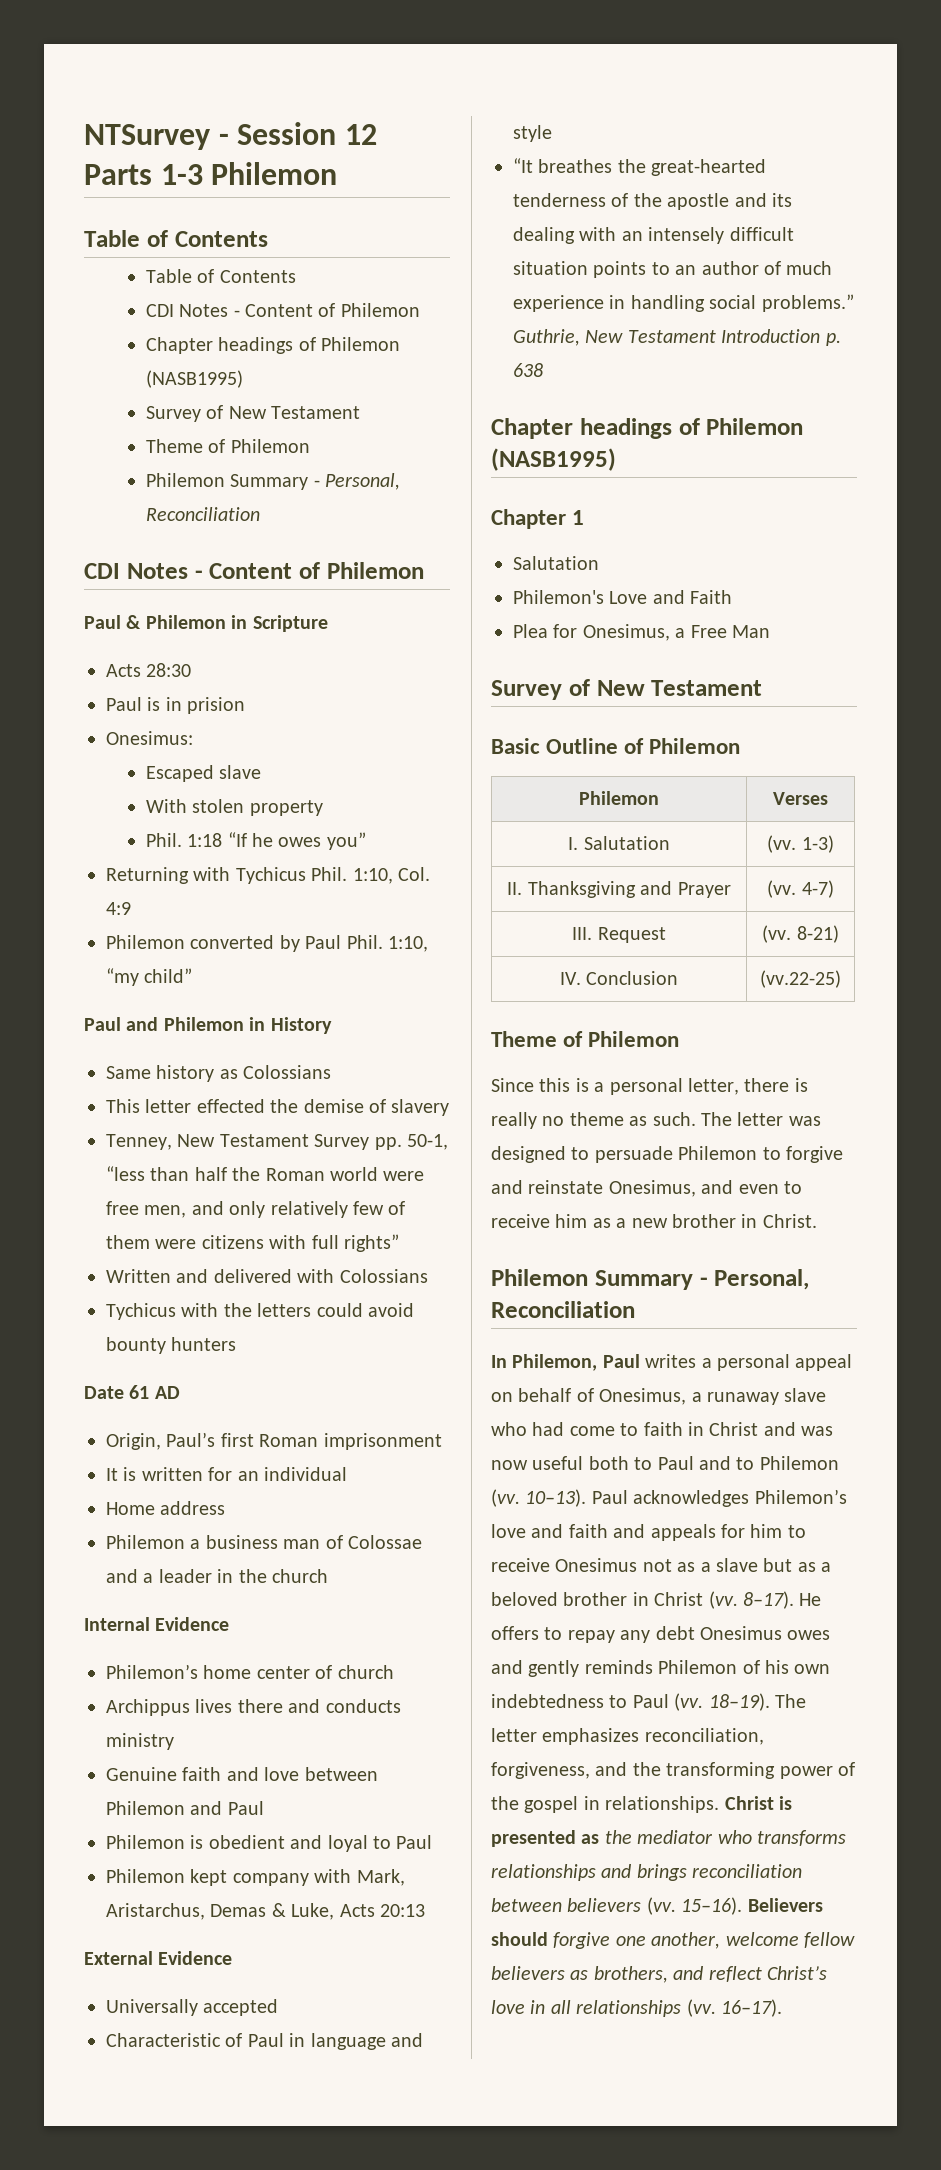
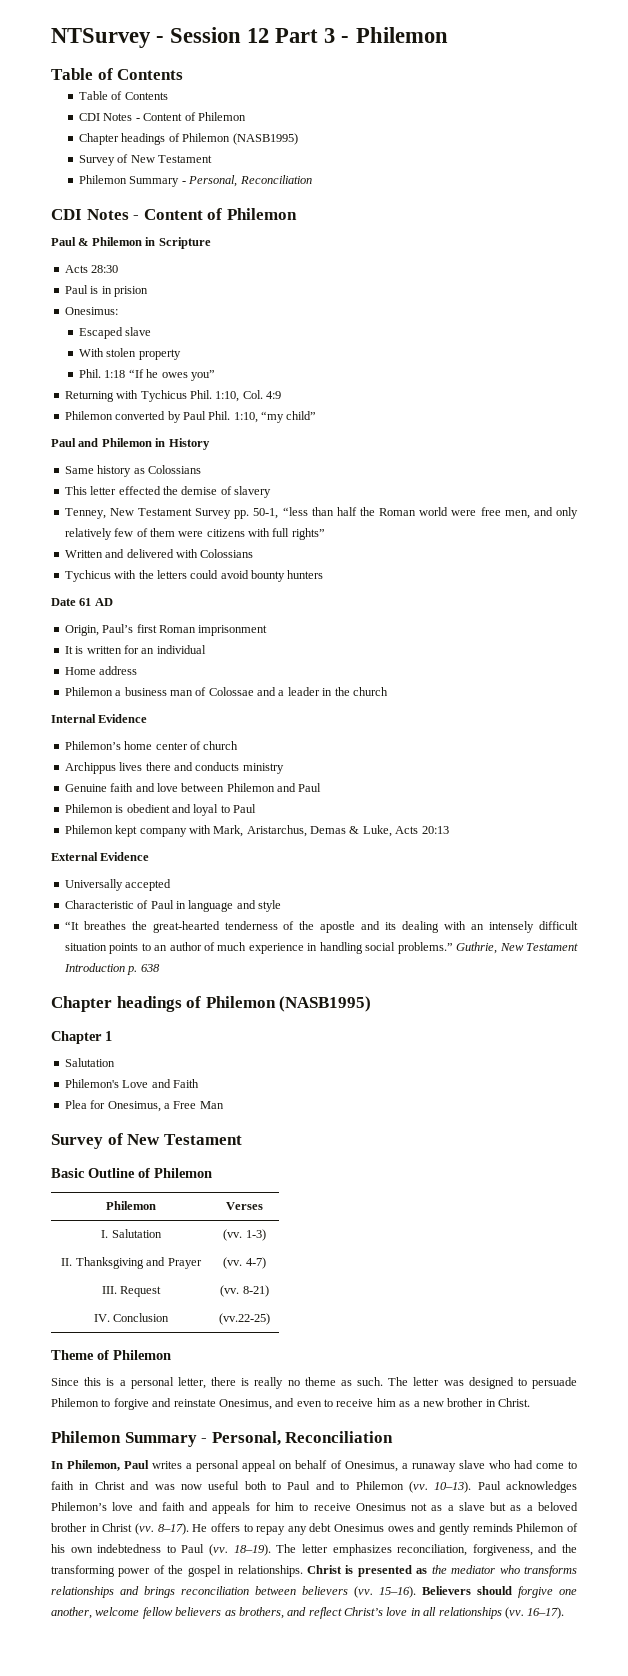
[84,164,203,185] Parts 1-3 -> [275,28,350,43] Part 3 -
[145,439,310,453] // Theme of Philemon -> (213, 159) none

